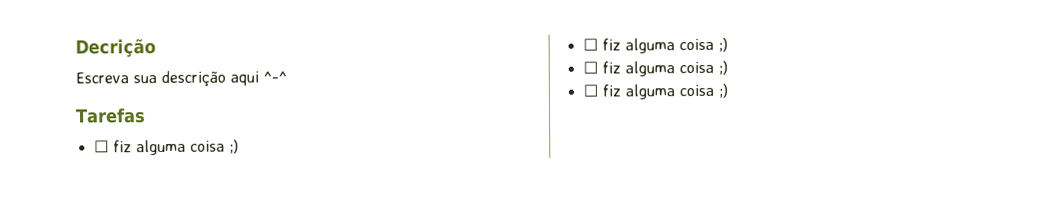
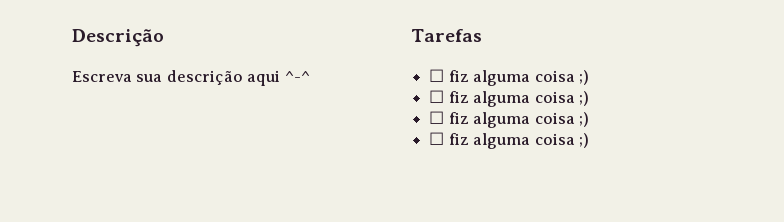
[75,39,156,58] Decrição -> [72,29,164,47] Descrição

